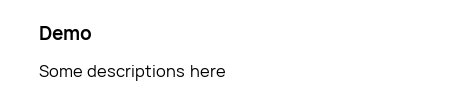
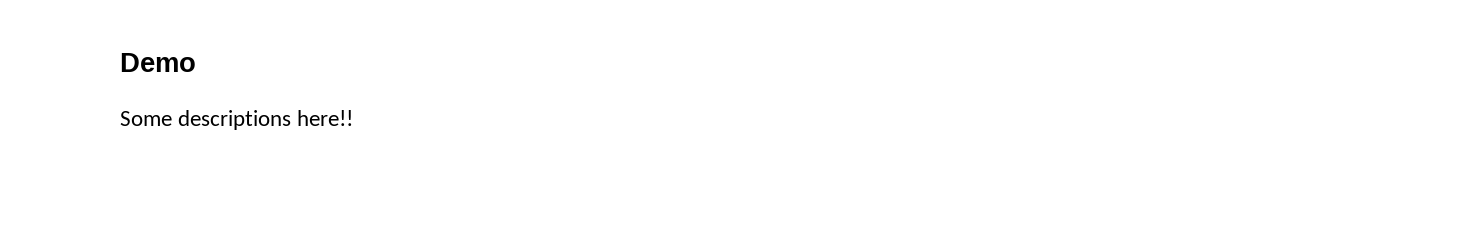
[189,65,226,77] here -> [297,110,354,126] here!!

